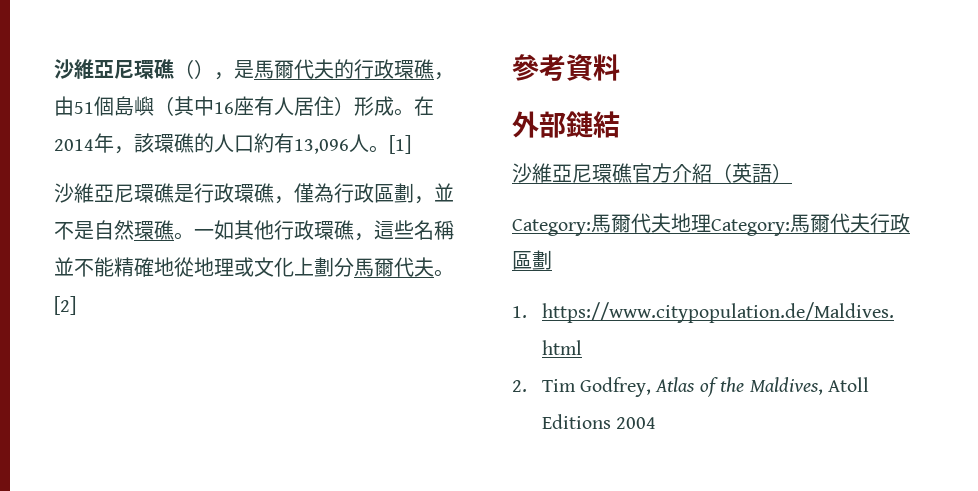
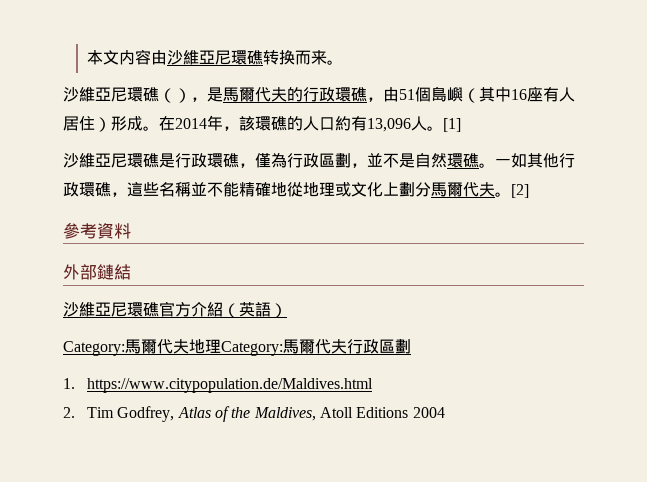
(54, 69) none -> [87,49,344,65] 本文内容由沙維亞尼環礁转换而来。 //

